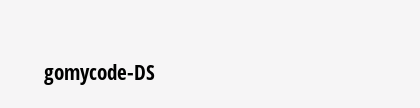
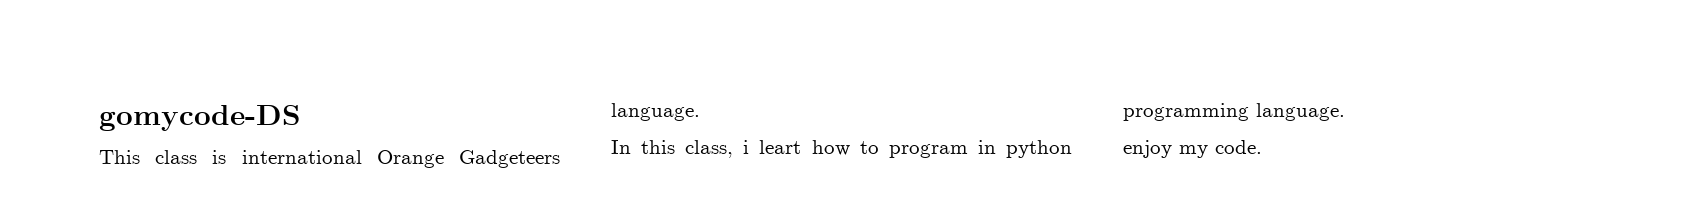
(155, 74) none -> [99,150,560,168] [611,103,700,121] [611,140,1072,158] [1123,103,1345,121] [1123,140,1262,158] // This class is international Orange Gadgeteers language. // In this class, i leart how to program in python programming language. // enjoy my code.

